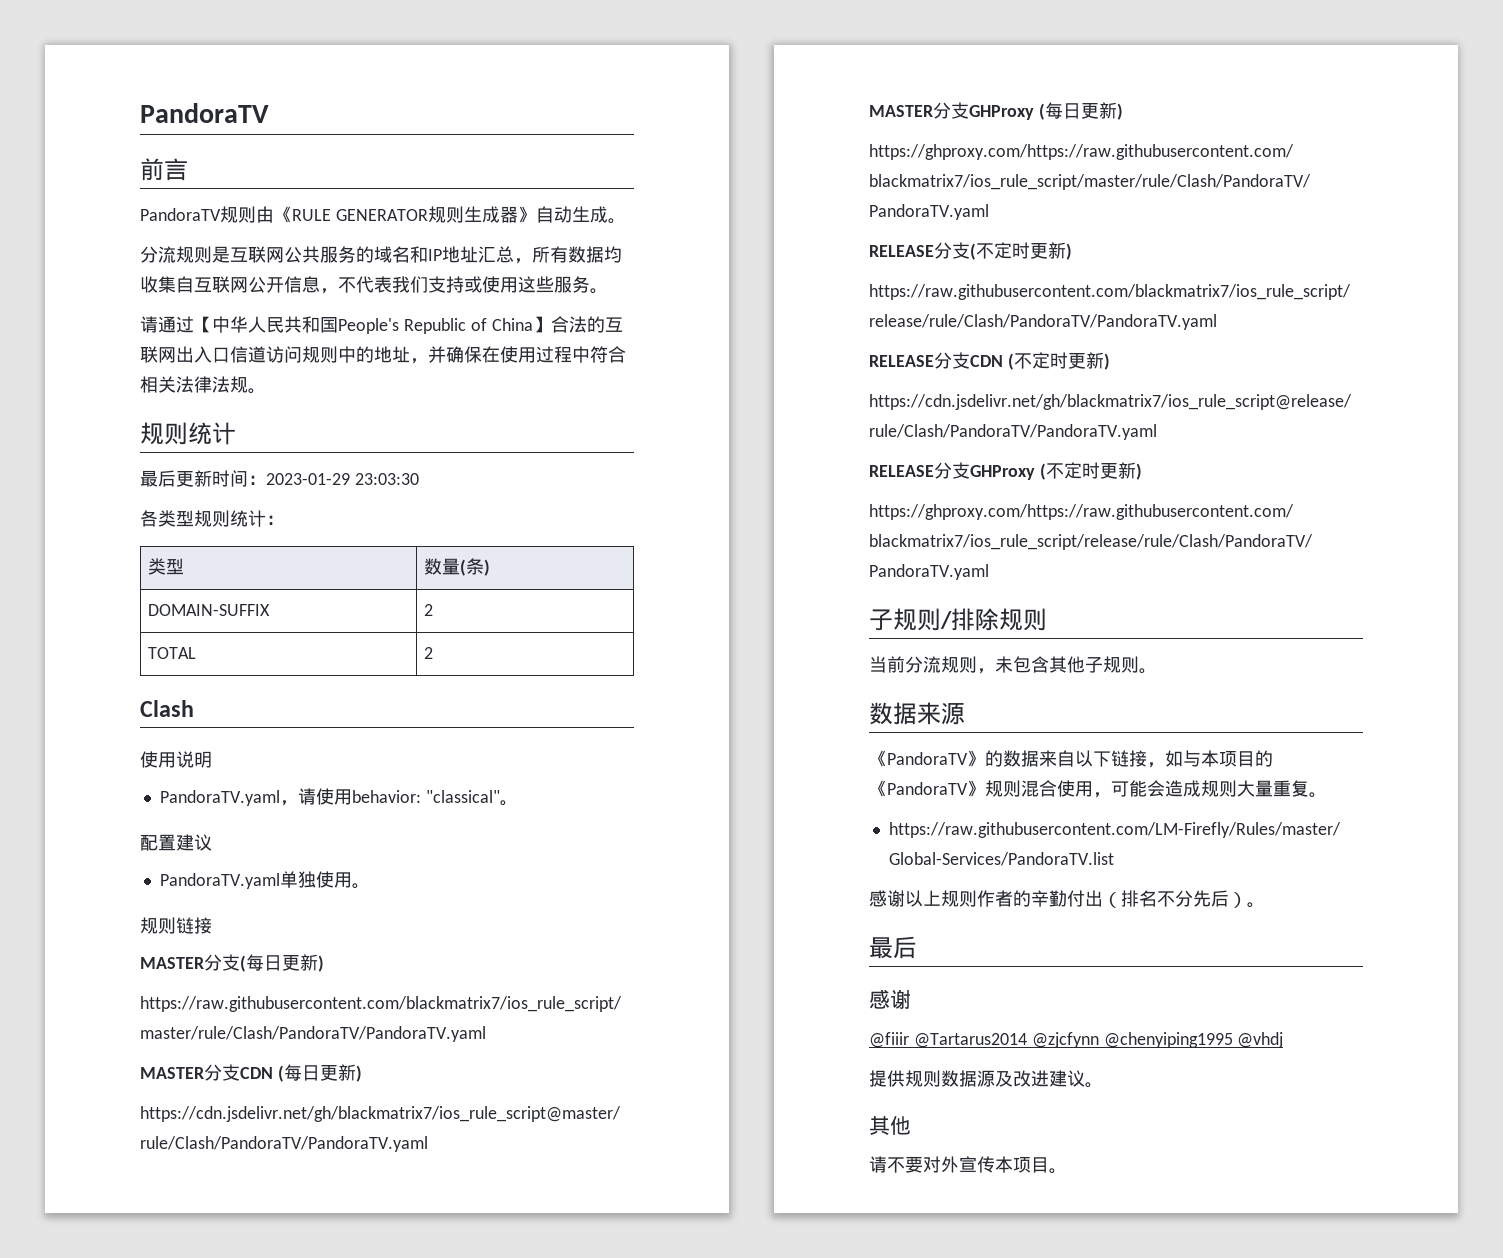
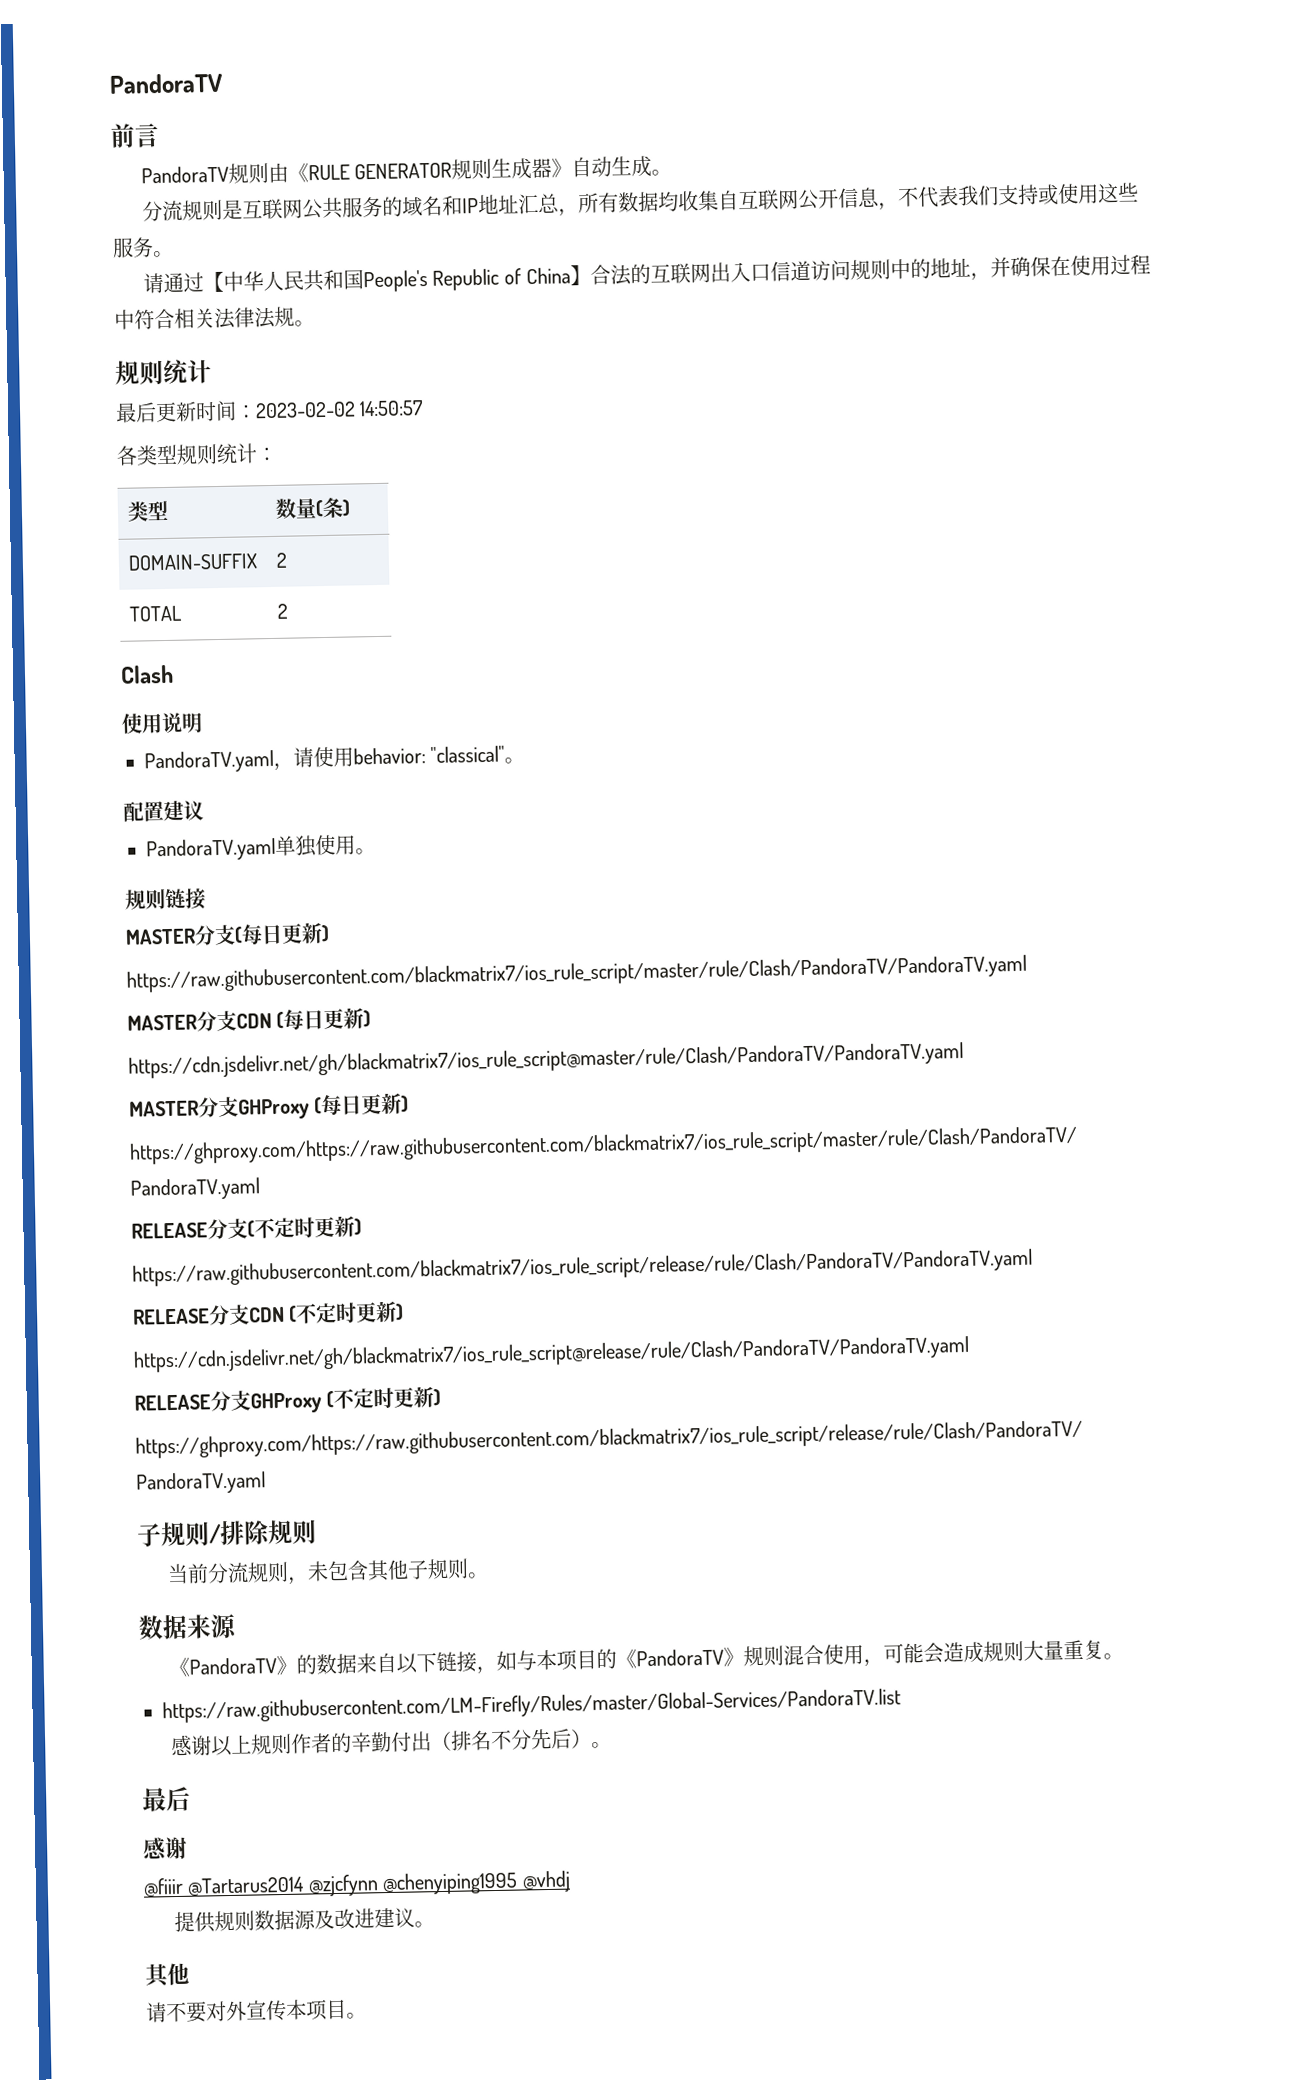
[266,473,419,485] 2023-01-29 23:03:30 -> [255,400,425,419] 2023-02-02 14:50:57

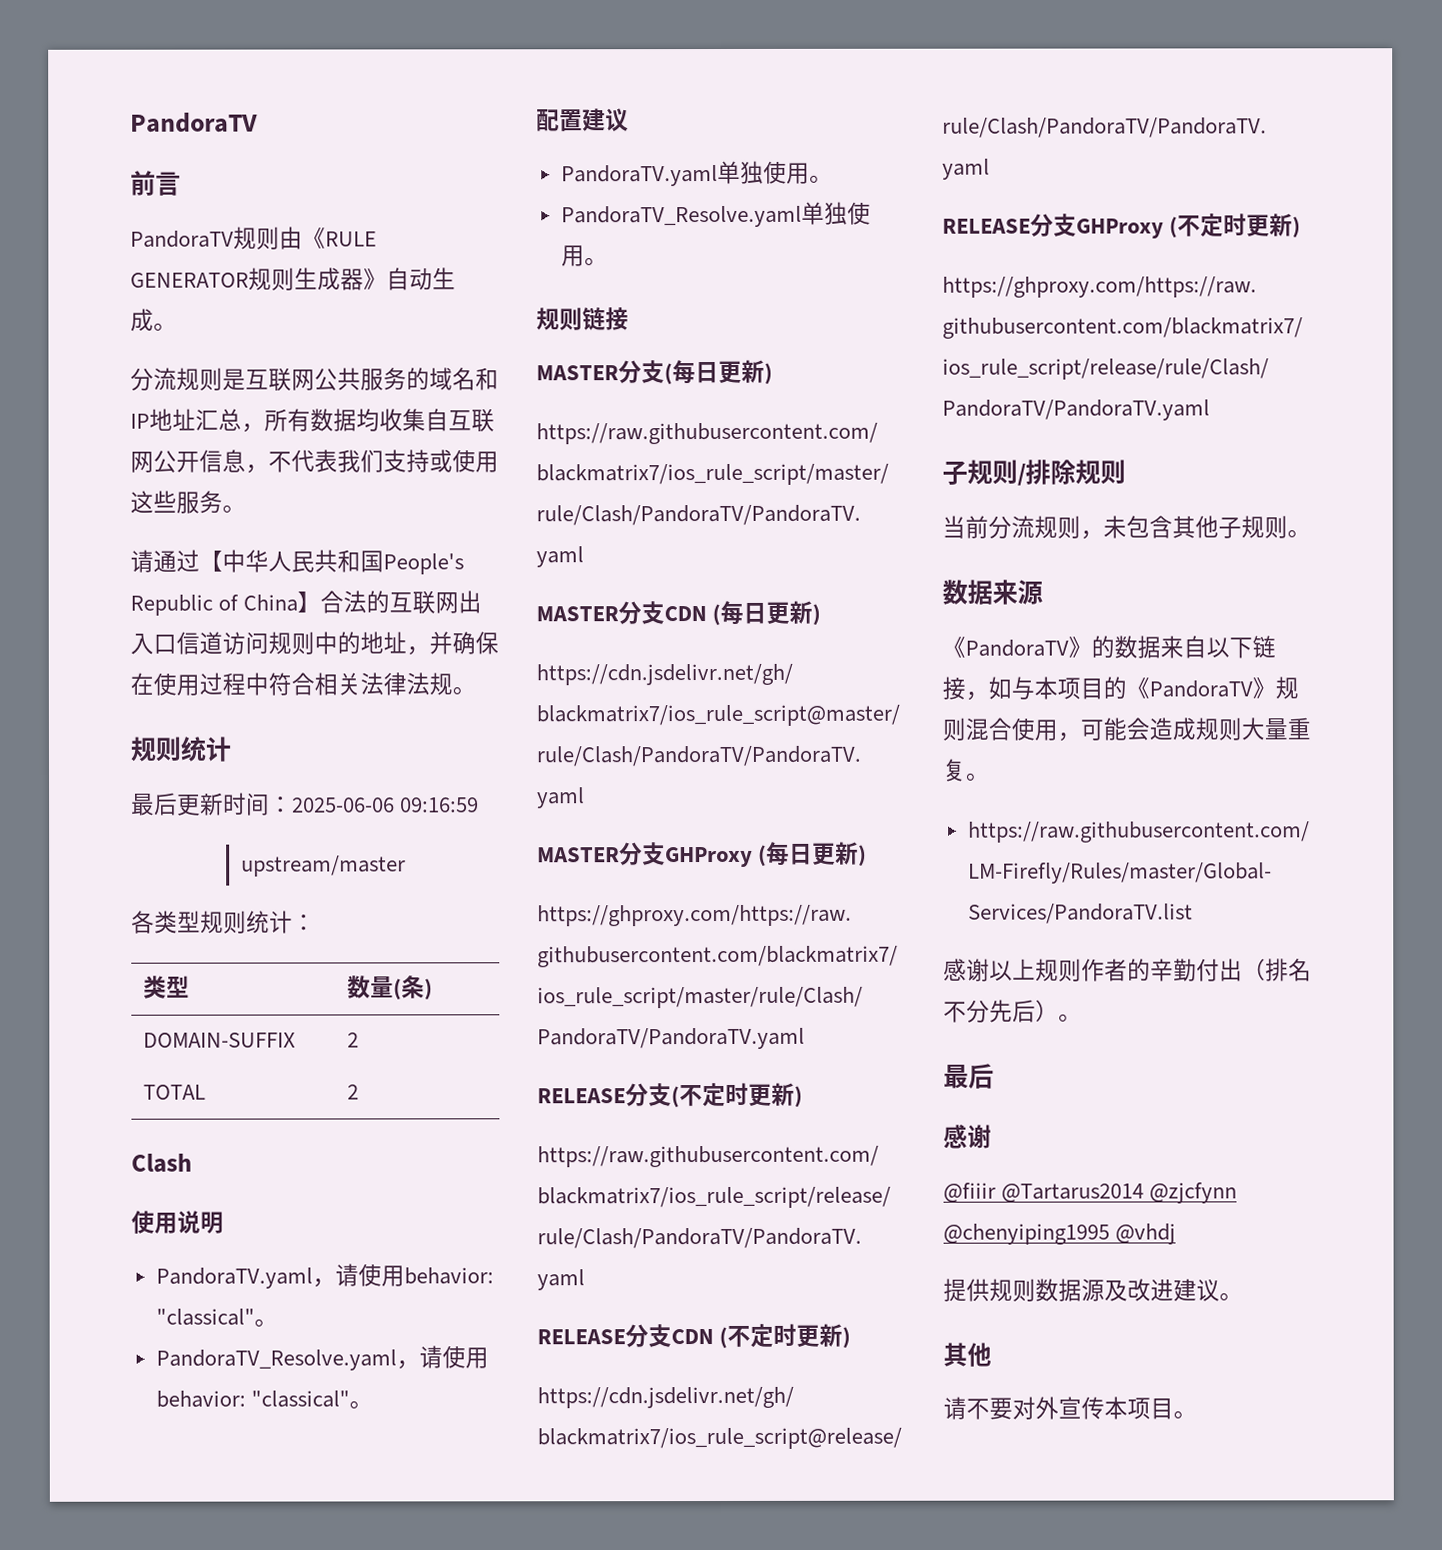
[255,400,425,419] 2023-02-02 14:50:57 -> [292,797,480,813] [241,855,407,877] 2025-06-06 09:16:59 // upstream/master
(526, 760) none -> [155,1345,489,1371] [155,1390,373,1409] // PandoraTV_Resolve.yaml，请使用behavior: "classical"。
(376, 851) none -> [560,201,871,228] [560,245,608,267] // PandoraTV_Resolve.yaml单独使用。

